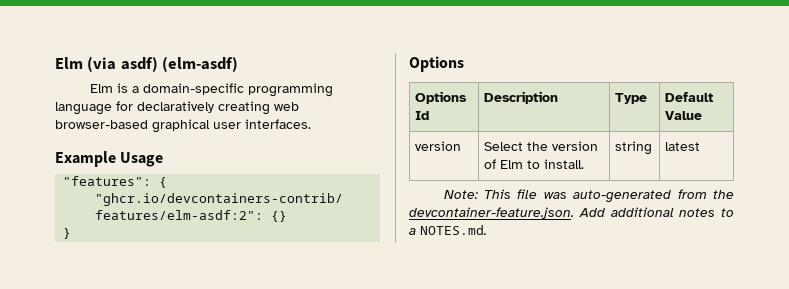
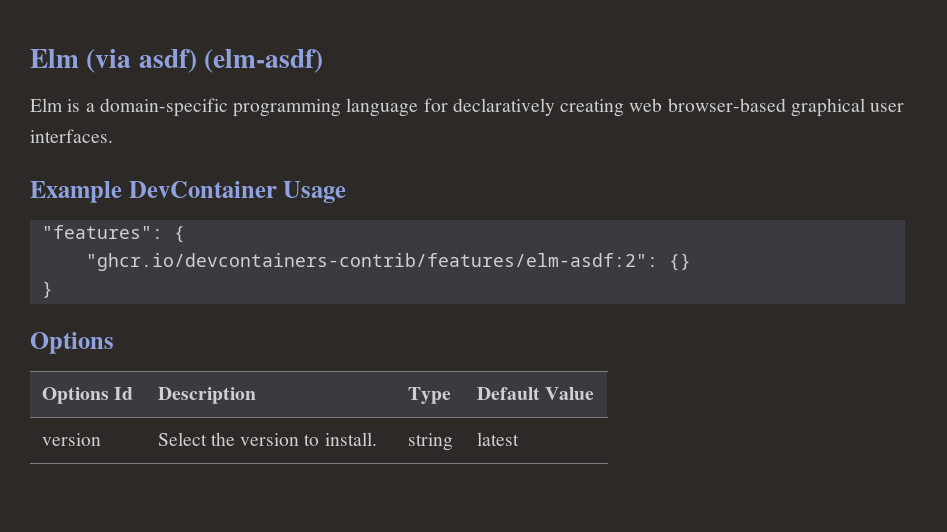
(116, 159) none -> [128,181,277,198] DevContainer
[484,159,524,169] of Elm -> (300, 439) none
[443,189,734,203] [409,207,734,219] [409,225,487,235] // Note: This file was auto-generated from the devcontainer-feature.json. Add additional notes to a NOTES.md. -> (519, 439) none

